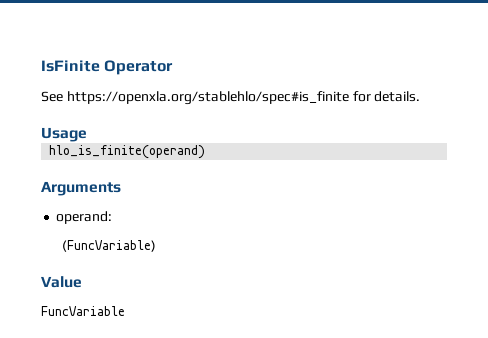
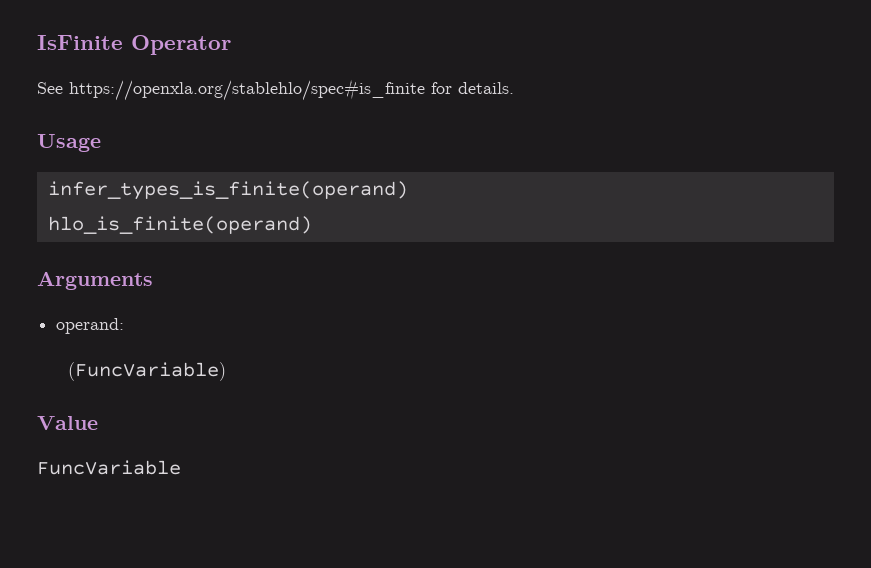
(87, 134) none -> [47,181,408,200] // infer_types_is_finite(operand)

